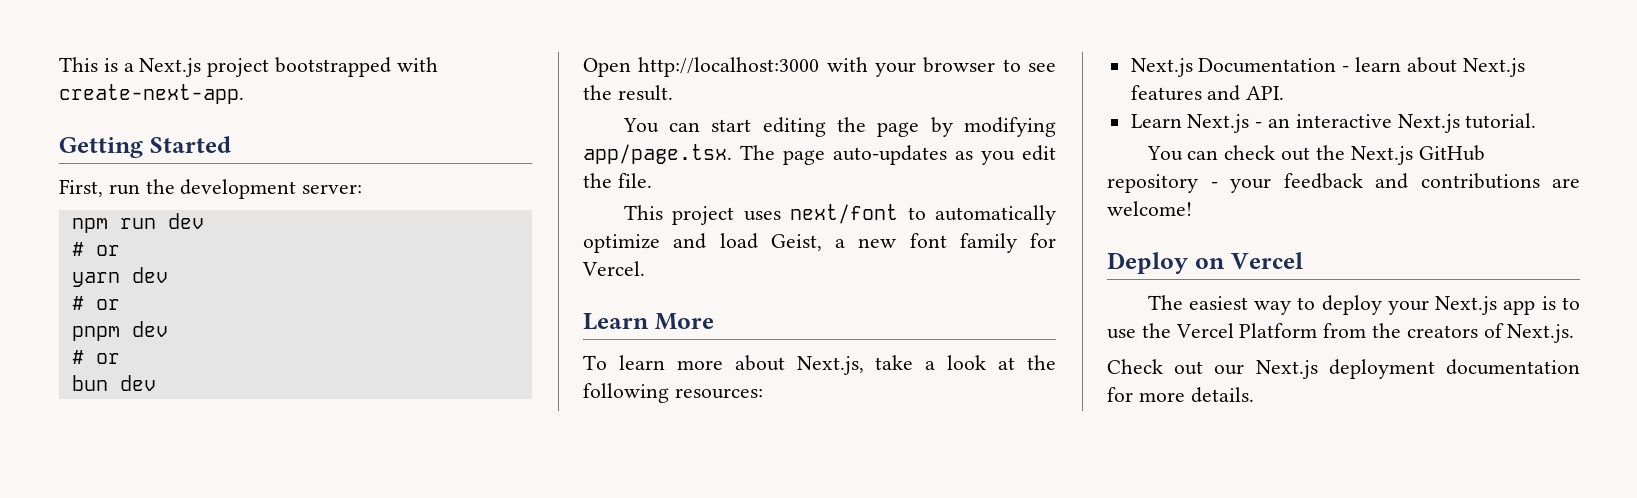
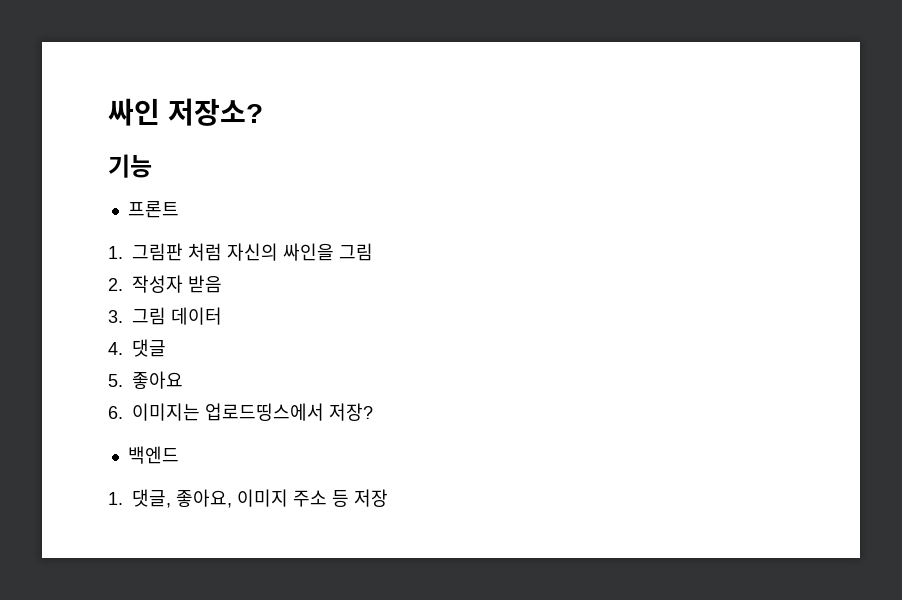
[59,57,438,77] [59,84,244,104] [59,136,231,158] [59,179,363,199] [71,213,204,233] [71,242,120,256] [71,267,168,287] [71,296,120,310] [71,321,168,341] [71,350,120,364] [71,375,156,391] [583,57,1056,77] [583,85,673,101] [622,117,1056,137] [583,144,1056,165] [583,173,652,188] [623,204,1056,225] [583,233,1056,253] [582,261,645,276] [583,313,714,330] [583,355,1056,375] [583,383,763,403] [1130,57,1525,77] [1130,85,1285,101] [1130,113,1537,133] [1146,145,1485,165] [1107,173,1580,193] [1107,201,1192,216] [1107,252,1303,274] [1147,295,1580,315] [1107,323,1575,343] [1107,359,1580,379] [1107,387,1254,403] This is a Next.js project bootstrapped with create-next-app. // Getting Started // First, run the development server: // npm run dev // # or // yarn dev // # or // pnpm dev // # or // bun dev // Open http://localhost:3000 with your browser to see the result. // You can start editing the page by modifying app/page.tsx. The page auto-updates as you edit the file. // This project uses next/font to automatically optimize and load Geist, a new font family for Vercel. // Learn More // To learn more about Next.js, take a look at the following resources: // Next.js Documentation - learn about Next.js features and API. // Learn Next.js - an interactive Next.js tutorial. // You can check out the Next.js GitHub repository - your feedback and contributions are welcome! // Deploy on Vercel // The easiest way to deploy your Next.js app is to use the Vercel Platform from the creators of Next.js. // Check out our Next.js deployment documentation for more details. -> [108,98,263,126] [108,154,152,178] [127,201,179,218] [108,243,373,261] [108,275,222,293] [108,307,222,325] [108,339,166,357] [108,371,183,389] [108,403,373,421] [127,446,179,464] [108,489,388,508] 싸인 저장소? // 기능 // 프론트 // 1. 그림판 처럼 자신의 싸인을 그림 // 2. 작성자 받음 // 3. 그림 데이터 // 4. 댓글 // 5. 좋아요 // 6. 이미지는 업로드띵스에서 저장? // 백엔드 // 1. 댓글, 좋아요, 이미지 주소 등 저장

